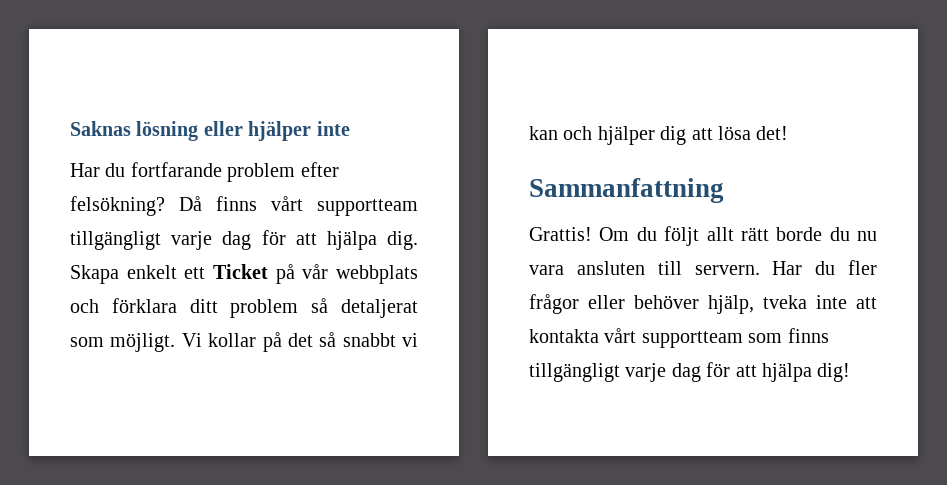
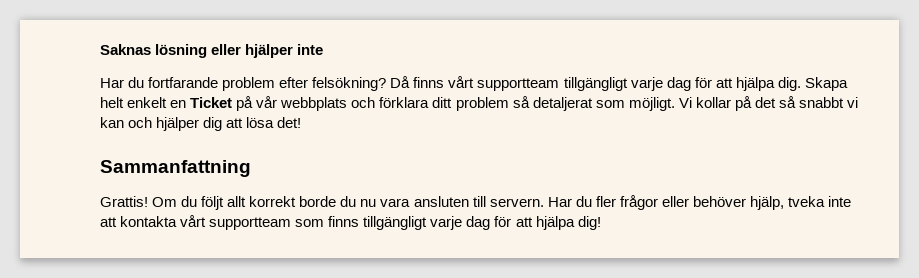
[126,265,206,279] enkelt ett -> [100,97,187,108] helt enkelt en
[740,227,769,241] rätt -> [249,196,297,207] korrekt

